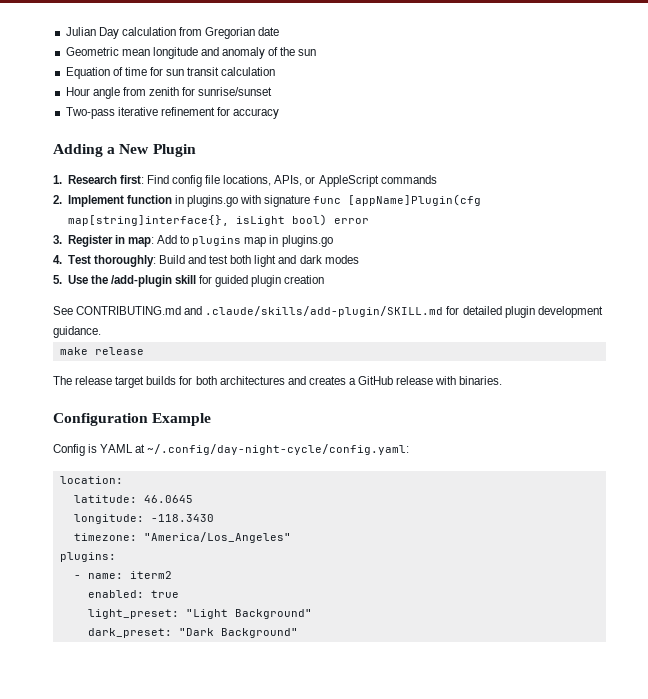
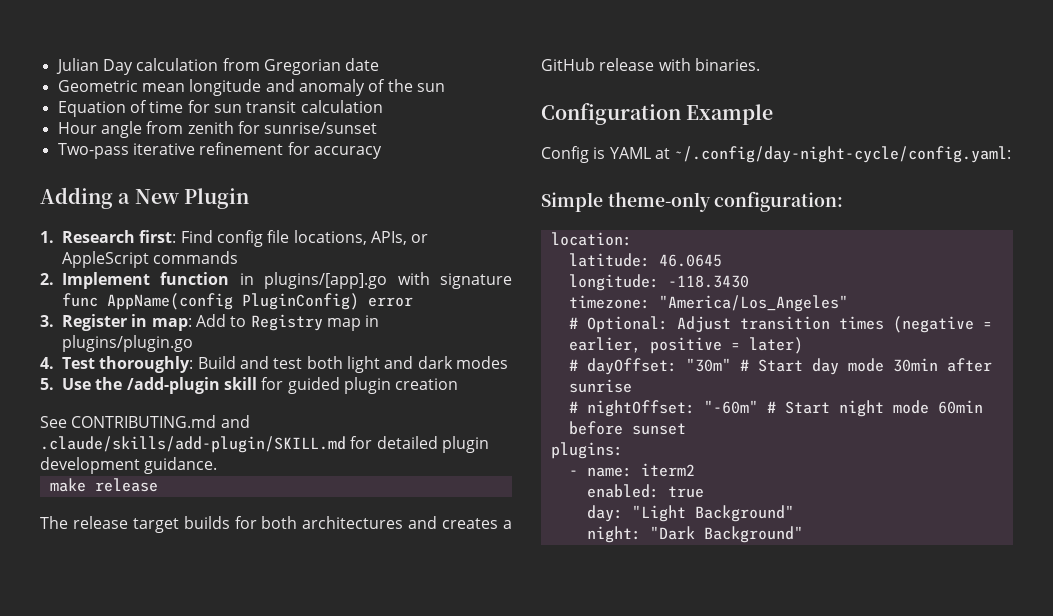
[187,195,239,207] plugins.go -> [264,272,388,289] plugins/[app].go
[348,194,482,206] [67,214,327,226] [appName]Plugin(cfg map[string]interface{}, isLight bool) -> [107,293,359,310] AppName(config PluginConfig)
[192,236,242,246] plugins -> [250,314,323,331] Registry
[281,235,333,247] plugins.go -> [62,335,193,352] plugins/plugin.go
(410, 449) none -> [541,191,844,212] // Simple theme-only configuration:
(291, 537) none -> [568,316,992,333] [568,337,803,354] [568,358,992,375] [568,379,632,393] [568,400,983,417] [568,421,686,435] // # Optional: Adjust transition times (negative = earlier, positive = later) // # dayOffset: "30m" # Start day mode 30min after sunrise // # nightOffset: "-60m" # Start night mode 60min before sunset
[87,609,179,619] light_preset: -> [586,505,623,522] day:
[87,628,172,638] dark_preset: -> [586,526,641,543] night:

